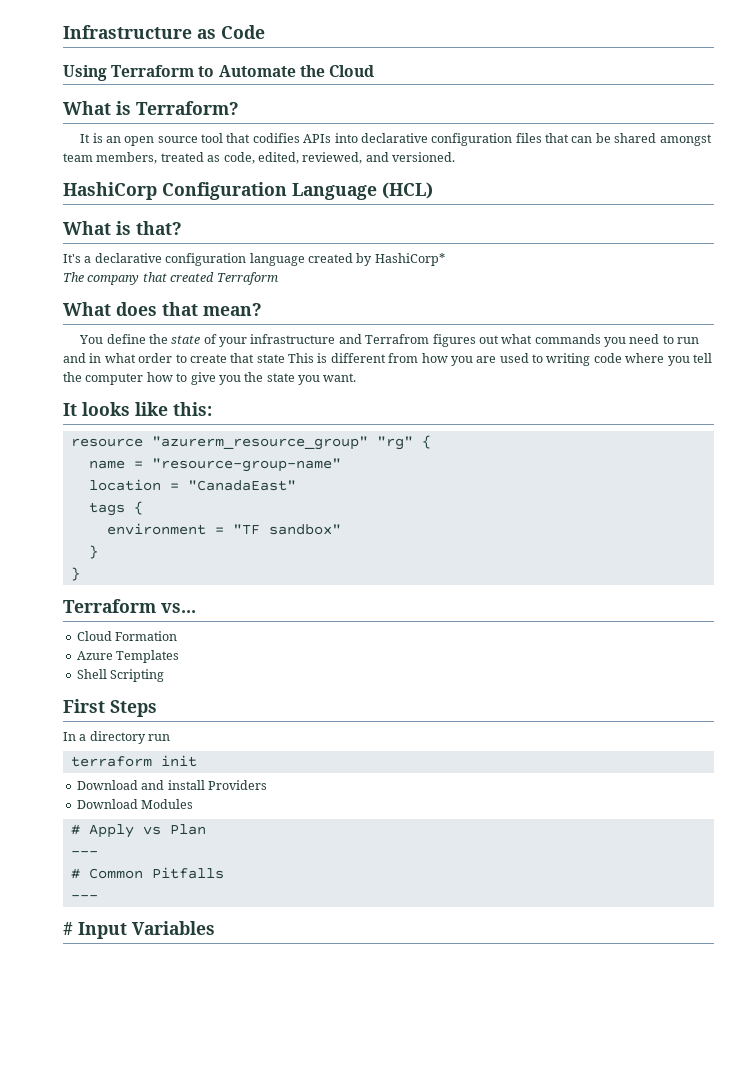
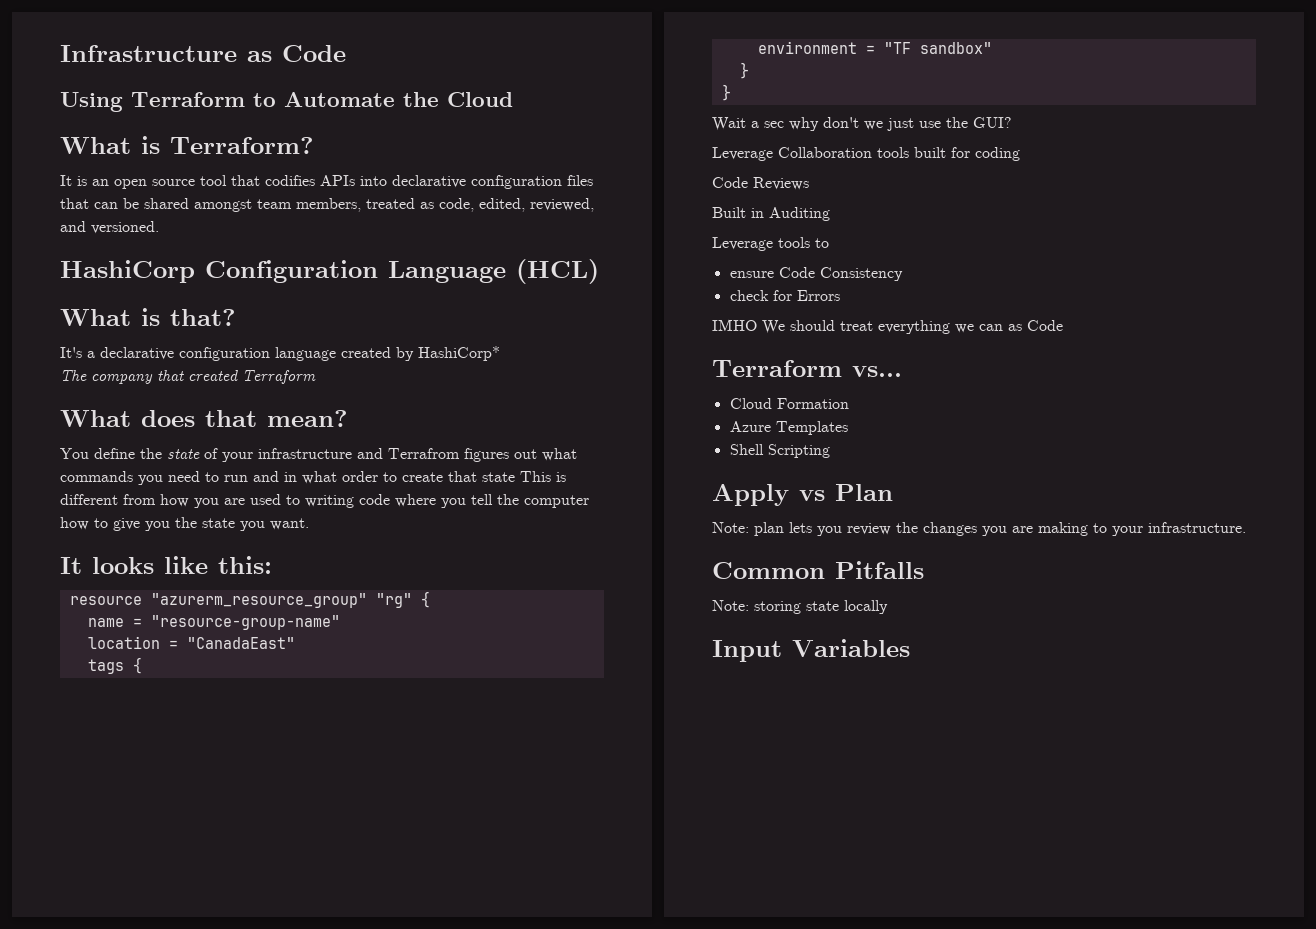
(80, 574) none -> [712,117,1012,131] [712,147,1020,161] [712,177,809,190] [712,207,830,221] [712,237,829,251] [729,267,903,281] [729,290,840,301] [712,319,1063,334] // Wait a sec why don't we just use the GUI? // Leverage Collaboration tools built for coding // Code Reviews // Built in Auditing // Leverage tools to // ensure Code Consistency // check for Errors // IMHO We should treat everything we can as Code
[63,699,157,717] [63,731,171,744] [70,755,197,767] [76,780,267,790] [76,799,194,809] [70,824,206,838] [70,851,98,856] [70,867,224,879] [70,895,98,900] [63,922,73,935] First Steps // In a directory run // terraform init // Download and install Providers // Download Modules // # Apply vs Plan // --- // # Common Pitfalls // --- // # -> [712,484,893,506] [712,522,1246,536] [712,561,924,579] [712,600,888,614] Apply vs Plan // Note: plan lets you review the changes you are making to your infrastructure. // Common Pitfalls // Note: storing state locally //

